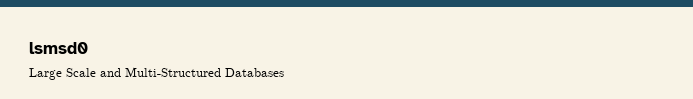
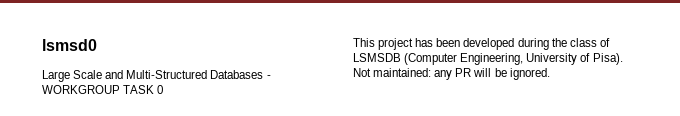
(284, 72) none -> [266,75,271,79] [42,85,164,94] [353,38,610,50] [353,53,623,65] [353,68,550,80] - WORKGROUP TASK 0 // This project has been developed during the class of LSMSDB (Computer Engineering, University of Pisa). Not maintained: any PR will be ignored.

